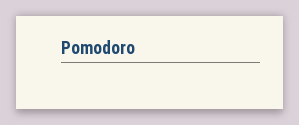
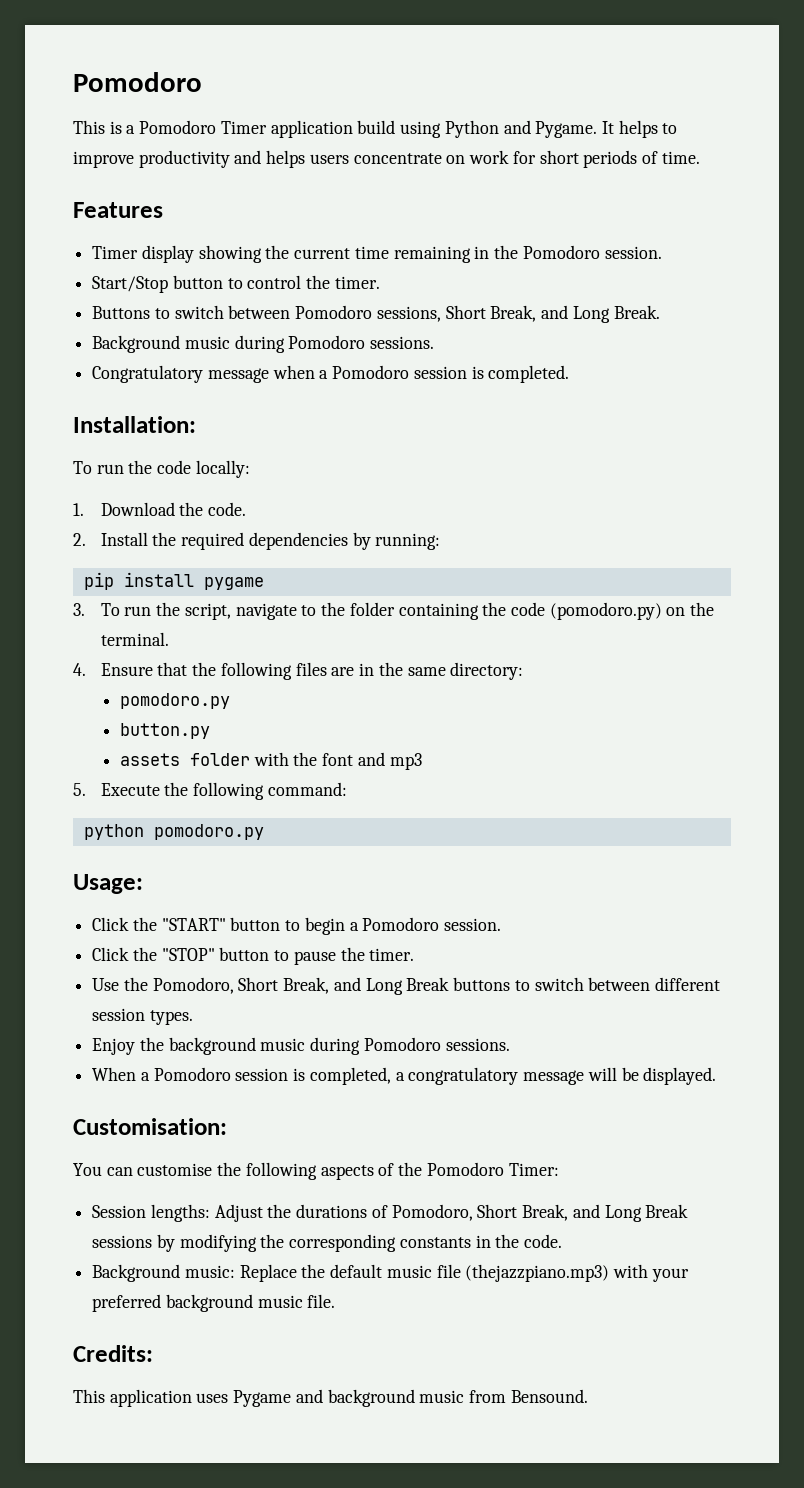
[61,40,135,54] Pomodoro -> [73,72,202,92] [73,120,678,138] [73,150,700,168] [73,202,163,218] [92,245,662,263] [92,275,380,293] [92,305,660,323] [92,335,435,353] [92,365,570,383] [73,416,196,433] [73,460,250,478] [73,502,247,516] [73,532,441,550] [83,572,264,590] [73,602,715,620] [100,632,169,646] [73,662,524,680] [119,693,230,709] [119,723,210,739] [119,752,422,770] [73,782,347,800] [83,824,264,840] [73,874,143,894] [92,917,502,935] [92,947,415,965] [92,977,720,995] [92,1008,193,1025] [92,1037,510,1055] [92,1067,717,1085] [73,1118,227,1135] [73,1162,559,1180] [92,1204,689,1222] [92,1234,563,1252] [92,1264,689,1282] [92,1294,336,1312] [73,1345,153,1362] [73,1389,588,1407] Pomodoro // This is a Pomodoro Timer application build using Python and Pygame. It helps to improve productivity and helps users concentrate on work for short periods of time. // Features // Timer display showing the current time remaining in the Pomodoro session. // Start/Stop button to control the timer. // Buttons to switch between Pomodoro sessions, Short Break, and Long Break. // Background music during Pomodoro sessions. // Congratulatory message when a Pomodoro session is completed. // Installation: // To run the code locally: // 1. Download the code. // 2. Install the required dependencies by running: // pip install pygame // 3. To run the script, navigate to the folder containing the code (pomodoro.py) on the terminal. // 4. Ensure that the following files are in the same directory: // pomodoro.py // button.py // assets folder with the font and mp3 // 5. Execute the following command: // python pomodoro.py // Usage: // Click the "START" button to begin a Pomodoro session. // Click the "STOP" button to pause the timer. // Use the Pomodoro, Short Break, and Long Break buttons to switch between different session types. // Enjoy the background music during Pomodoro sessions. // When a Pomodoro session is completed, a congratulatory message will be displayed. // Customisation: // You can customise the following aspects of the Pomodoro Timer: // Session lengths: Adjust the durations of Pomodoro, Short Break, and Long Break sessions by modifying the corresponding constants in the code. // Background music: Replace the default music file (thejazzpiano.mp3) with your preferred background music file. // Credits: // This application uses Pygame and background music from Bensound.

